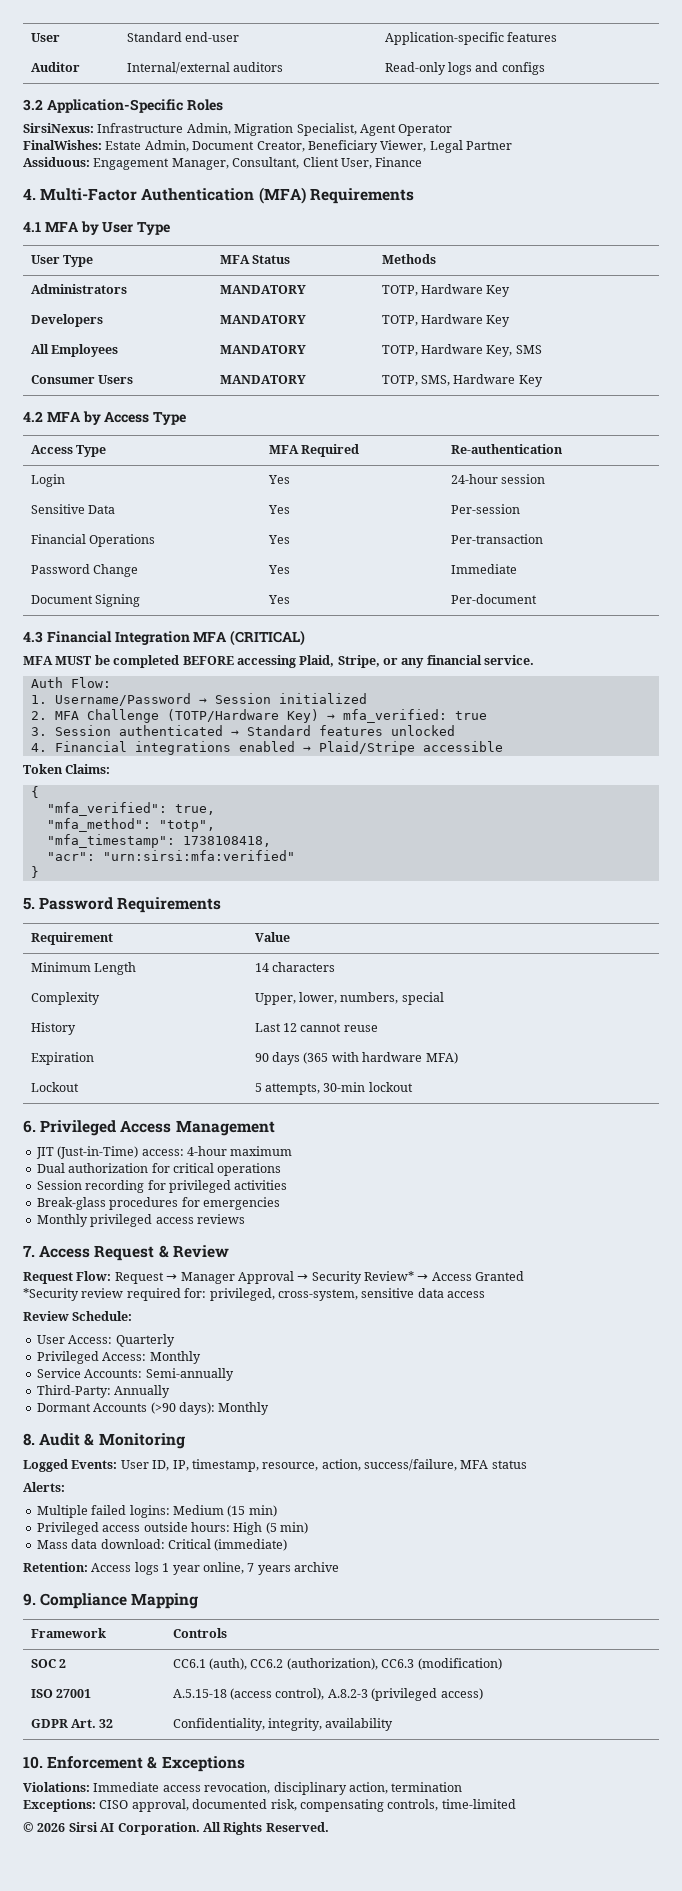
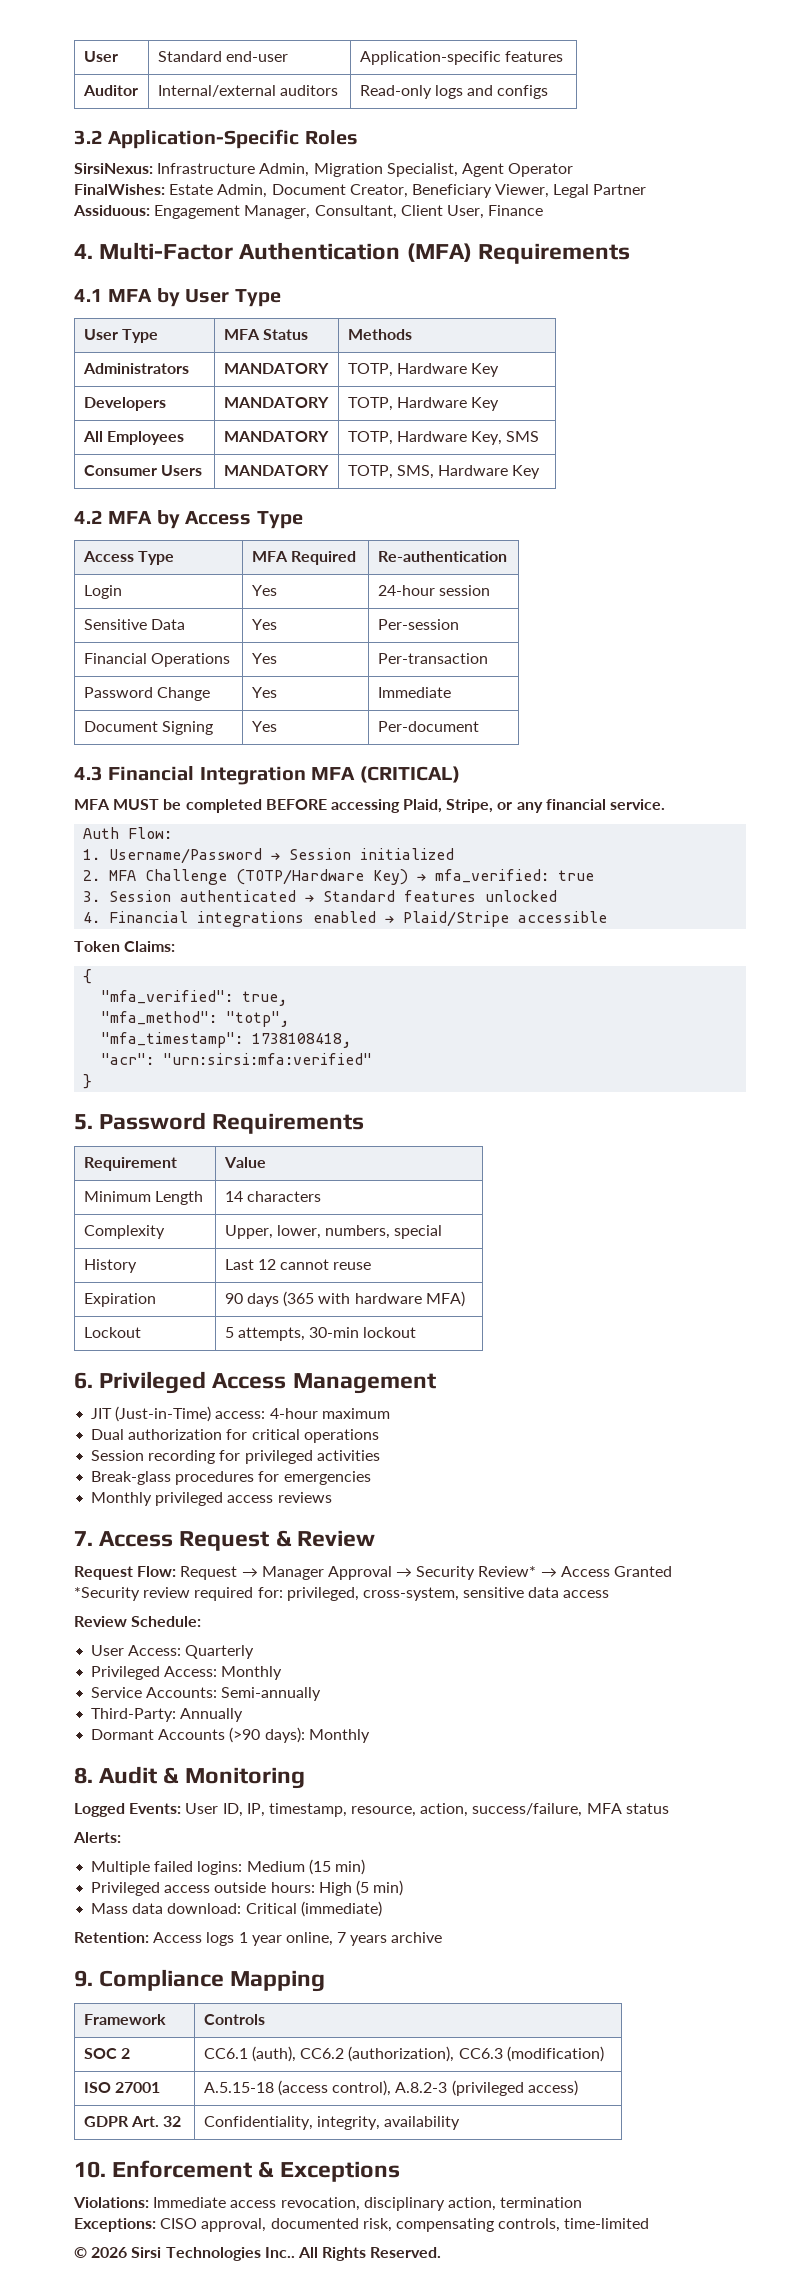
[100,1822,200,1835] AI Corporation. -> [165,2247,295,2261] Technologies Inc..

